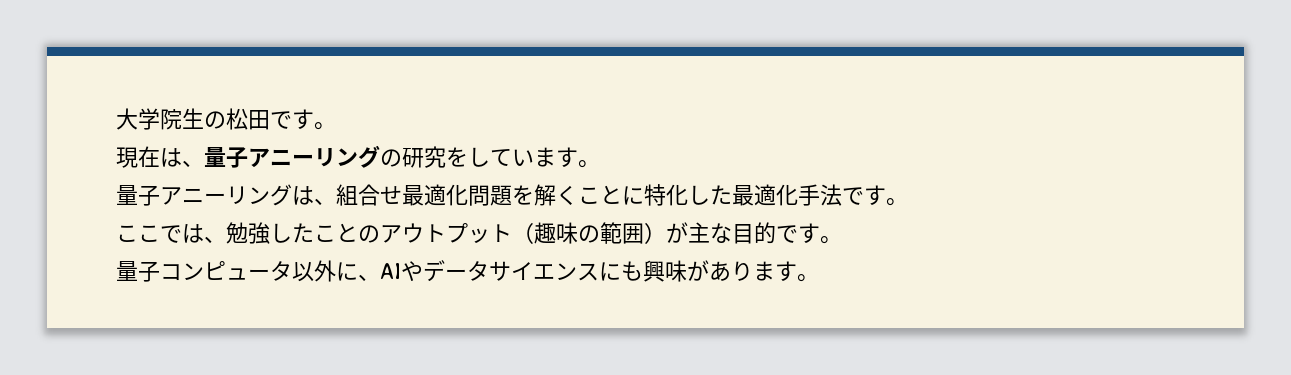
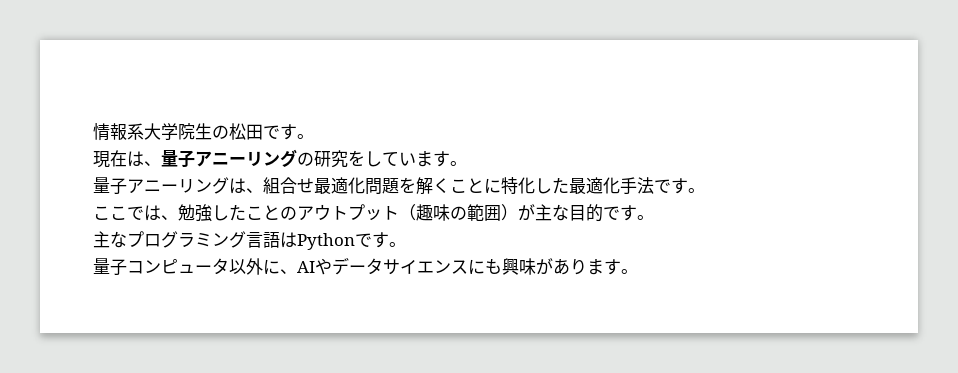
(116, 119) none -> [93,123,144,141] 情報系
(842, 240) none -> [93,231,406,250] // 主なプログラミング言語はPythonです。

